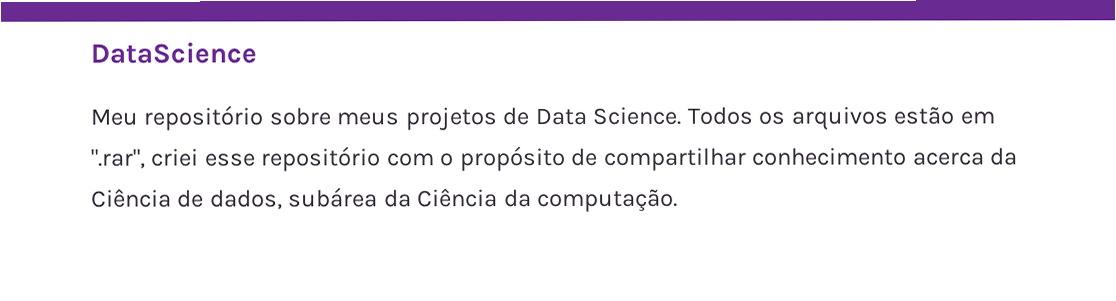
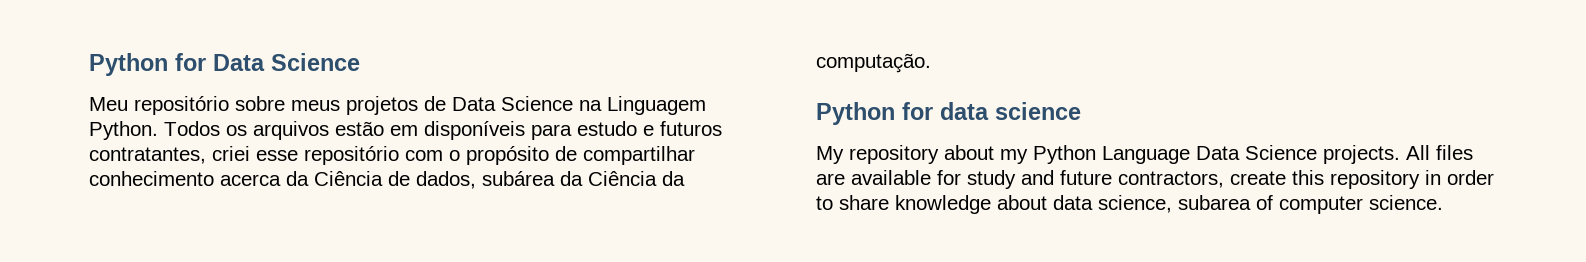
[90,42,257,64] DataScience -> [89,53,360,76] Python for Data Science
[592,106,682,125] Science. -> [501,96,706,115] [89,121,158,140] Science na Linguagem Python.
[90,148,146,169] ".rar", -> [424,121,722,140] [89,147,206,164] disponíveis para estudo e futuros contratantes,
(679, 200) none -> [816,102,1081,125] [816,145,1473,164] [816,170,1494,189] [816,195,1443,214] // Python for data science // My repository about my Python Language Data Science projects. All files are available for study and future contractors, create this repository in order to share knowledge about data science, subarea of computer science.

